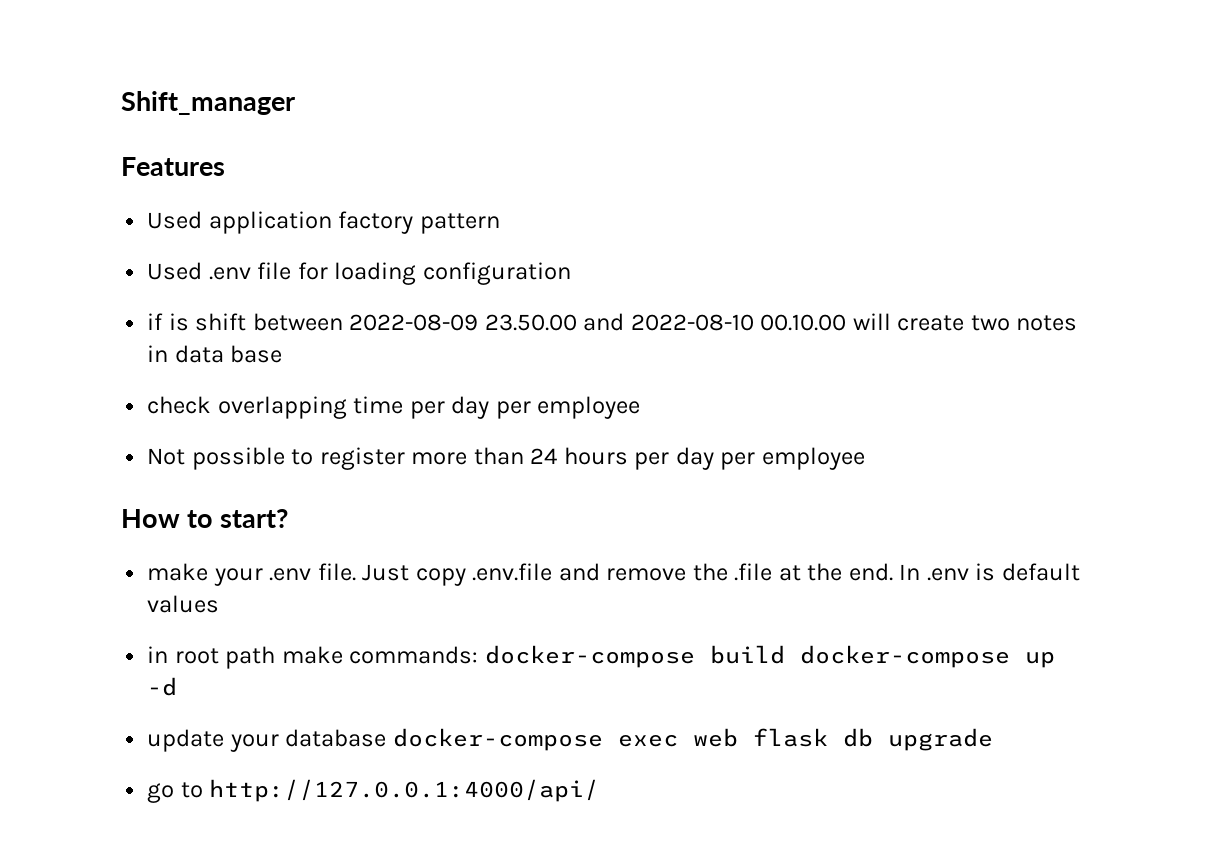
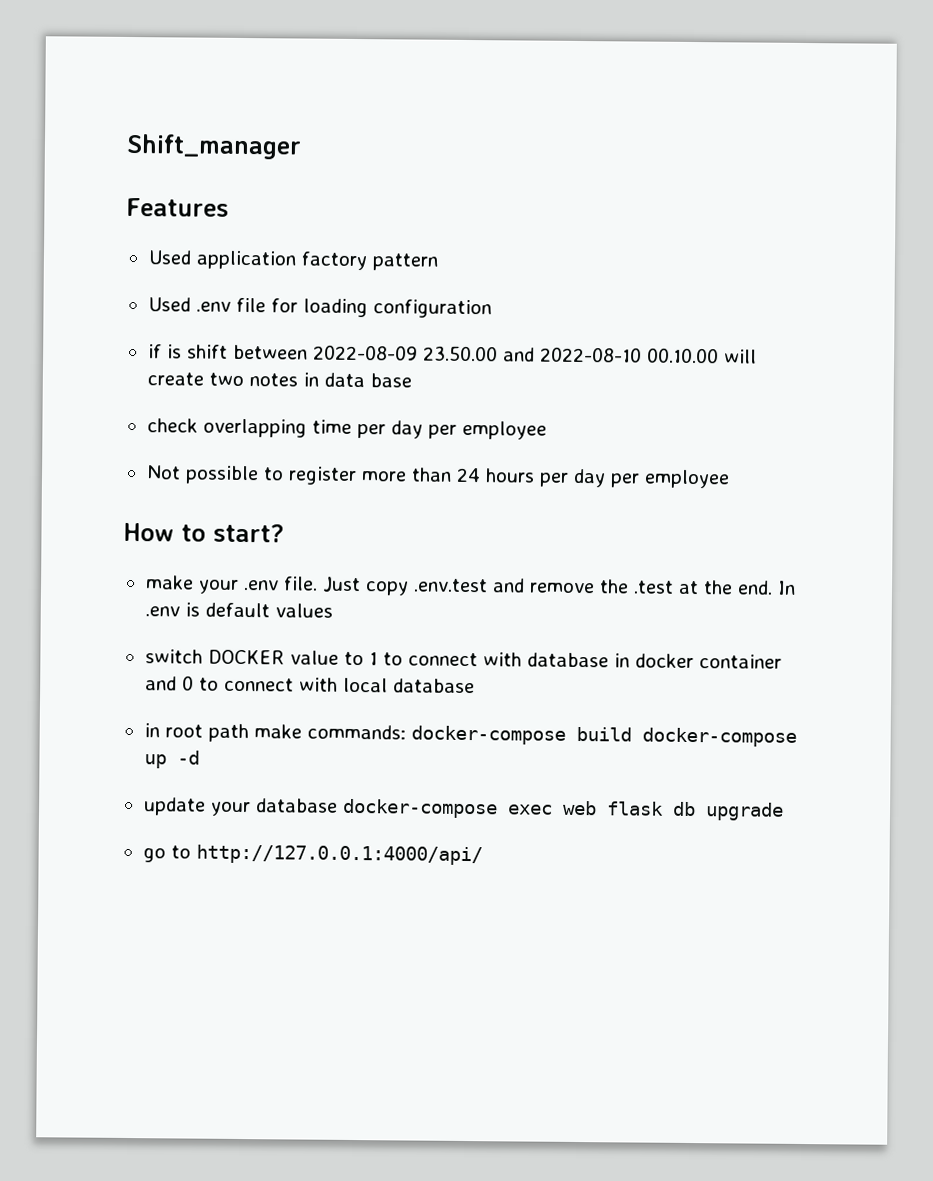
[472,563,553,581] .env.file -> [412,578,488,593] .env.test
[734,563,773,581] .file -> [632,580,674,594] .test
(220, 604) none -> [144,649,782,669] [144,675,475,694] // switch DOCKER value to 1 to connect with database in docker container and 0 to connect with local database

